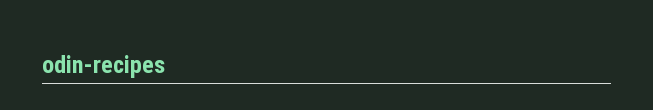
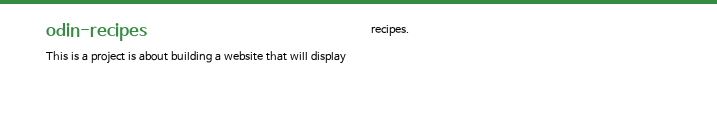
(165, 66) none -> [46,51,346,64] [371,25,409,36] // This is a project is about building a website that will display recipes.

